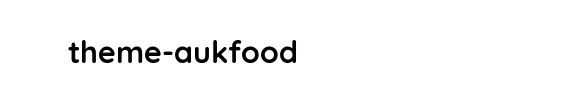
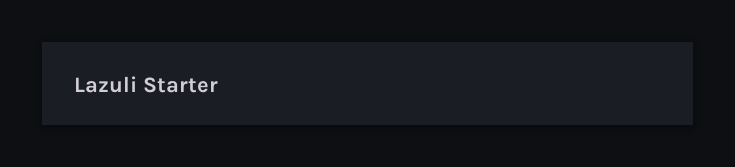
[68,40,298,63] theme-aukfood -> [74,76,218,93] Lazuli Starter

